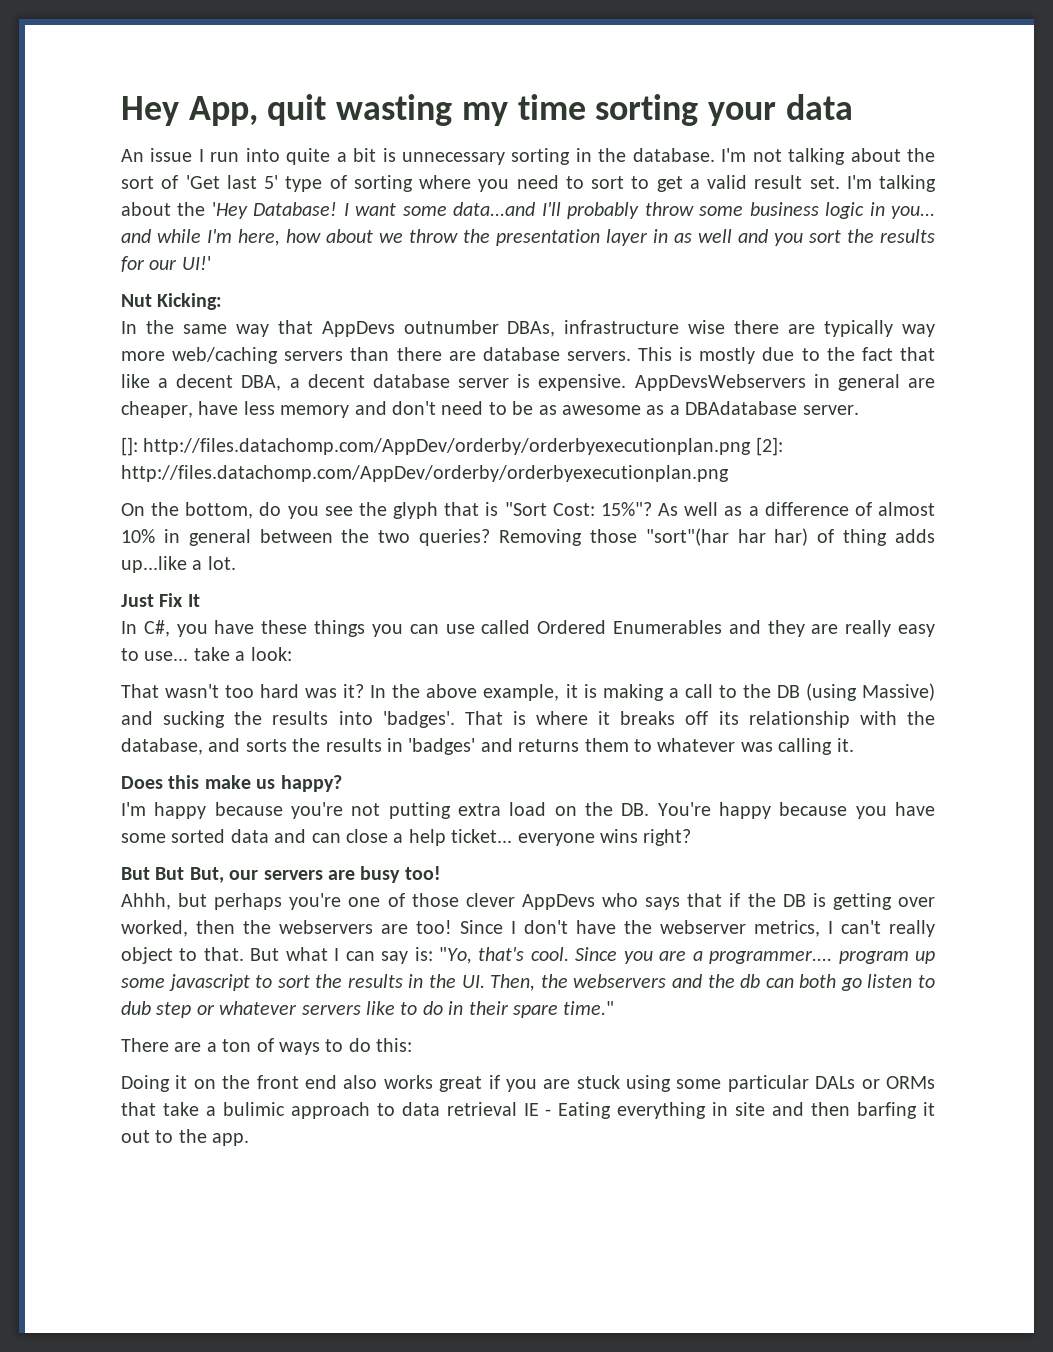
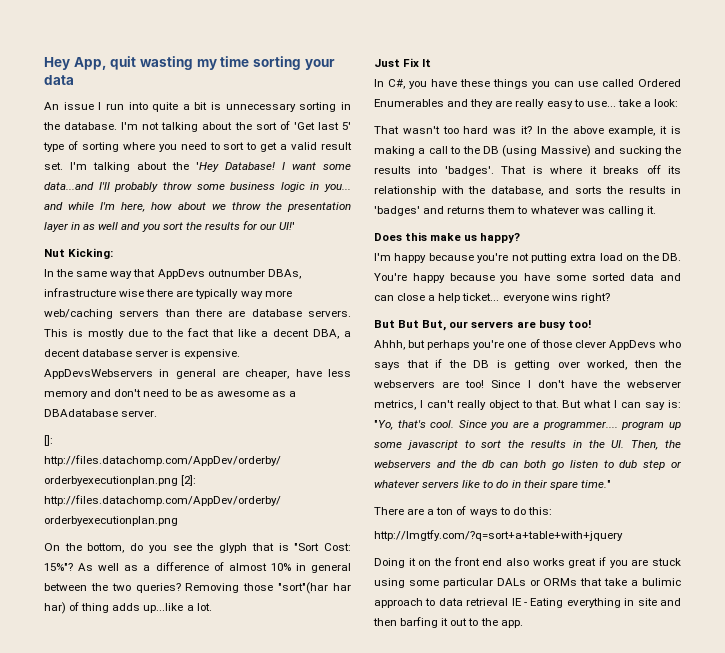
(413, 1045) none -> [374,530,623,541] // http://lmgtfy.com/?q=sort+a+table+with+jquery

